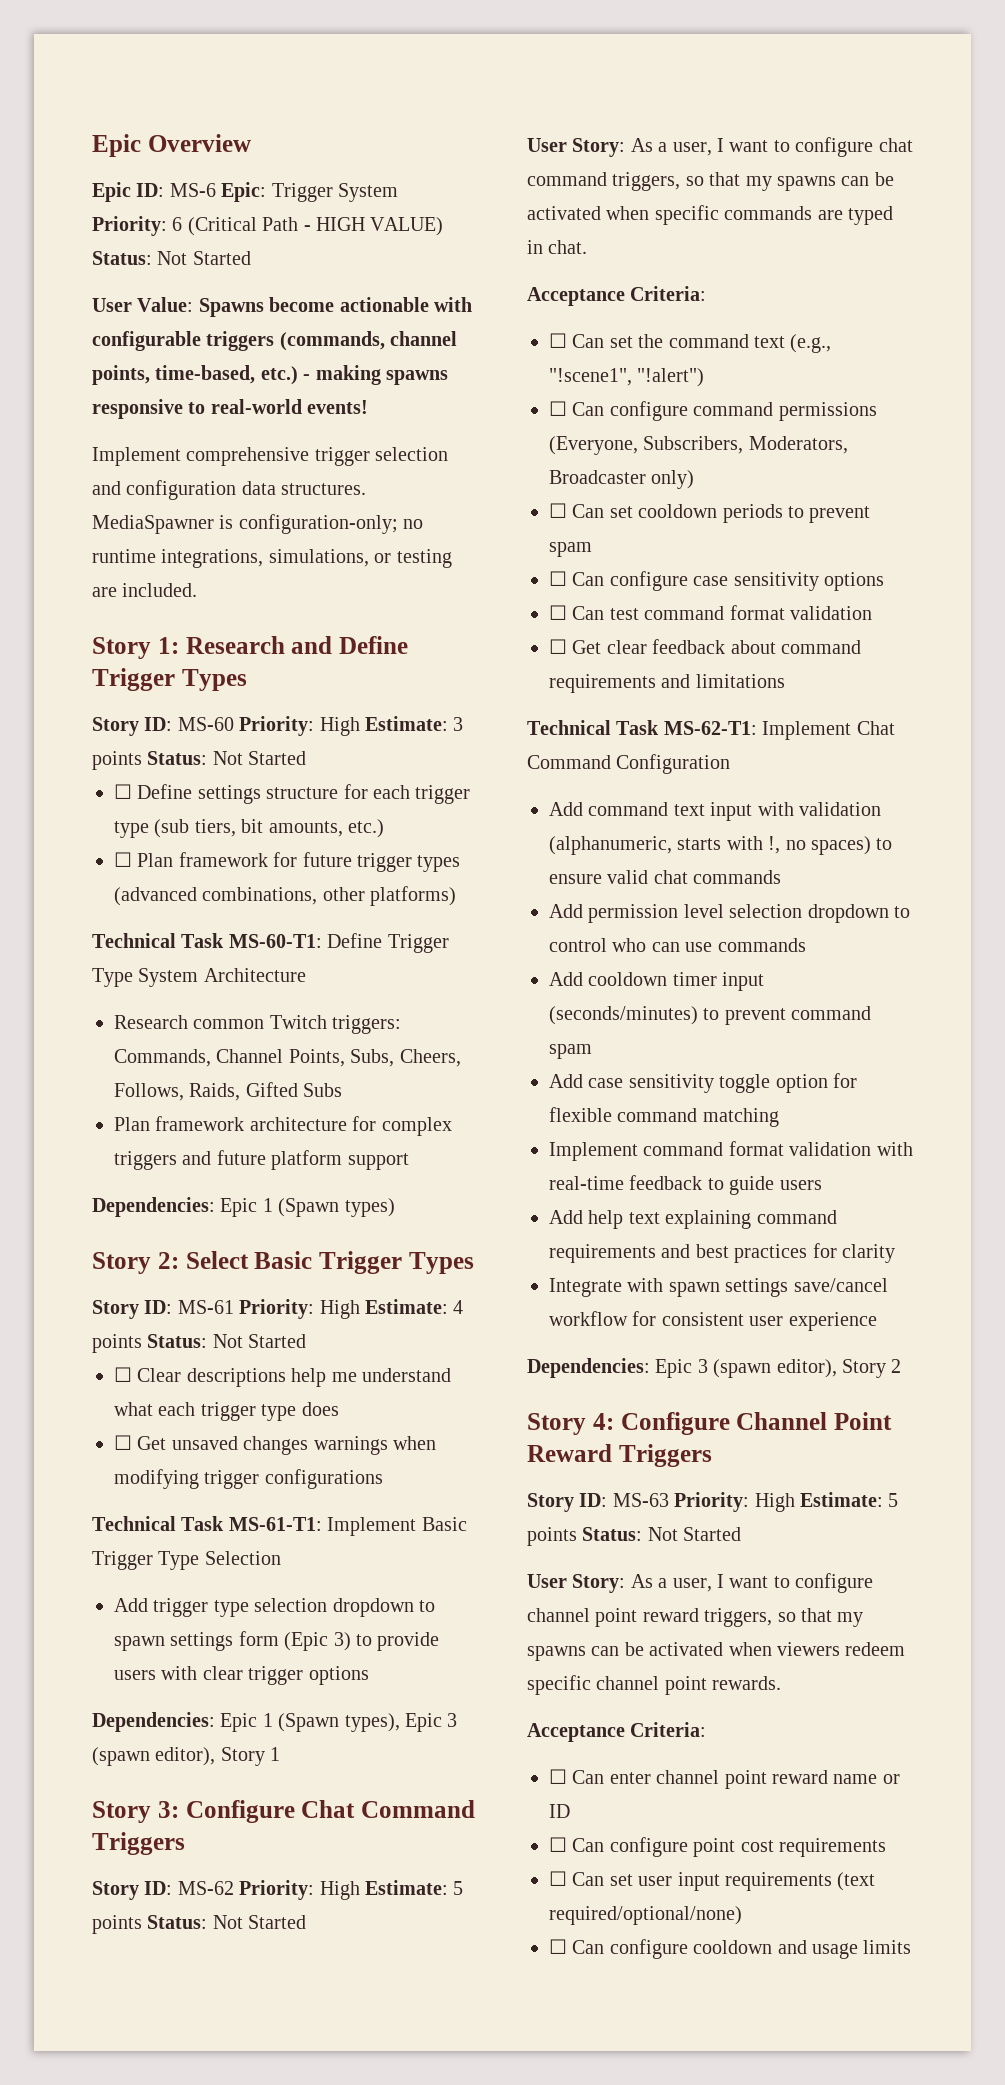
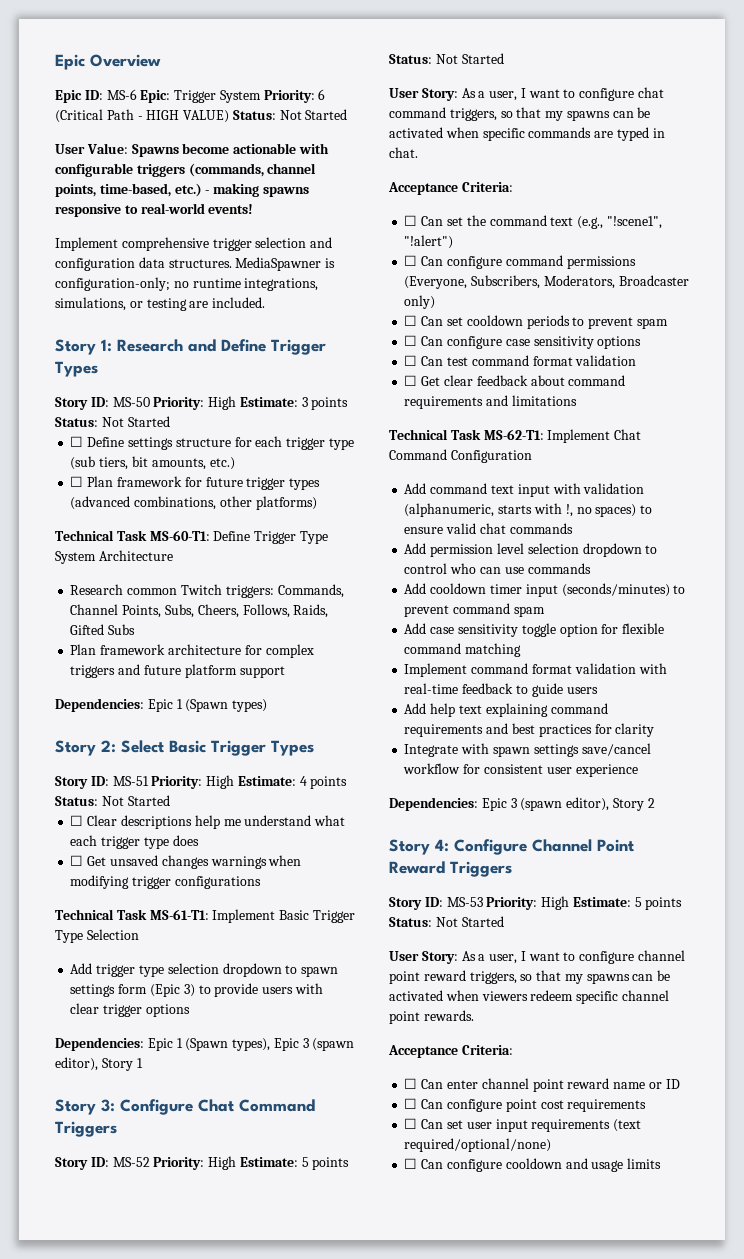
[177,717,234,731] MS-60 -> [112,397,150,407] MS-50
[177,1300,234,1314] MS-61 -> [112,776,149,786] MS-51
[177,1881,234,1895] MS-62 -> [112,1157,150,1167] MS-52
[612,1493,669,1507] MS-63 -> [446,897,483,907] MS-53

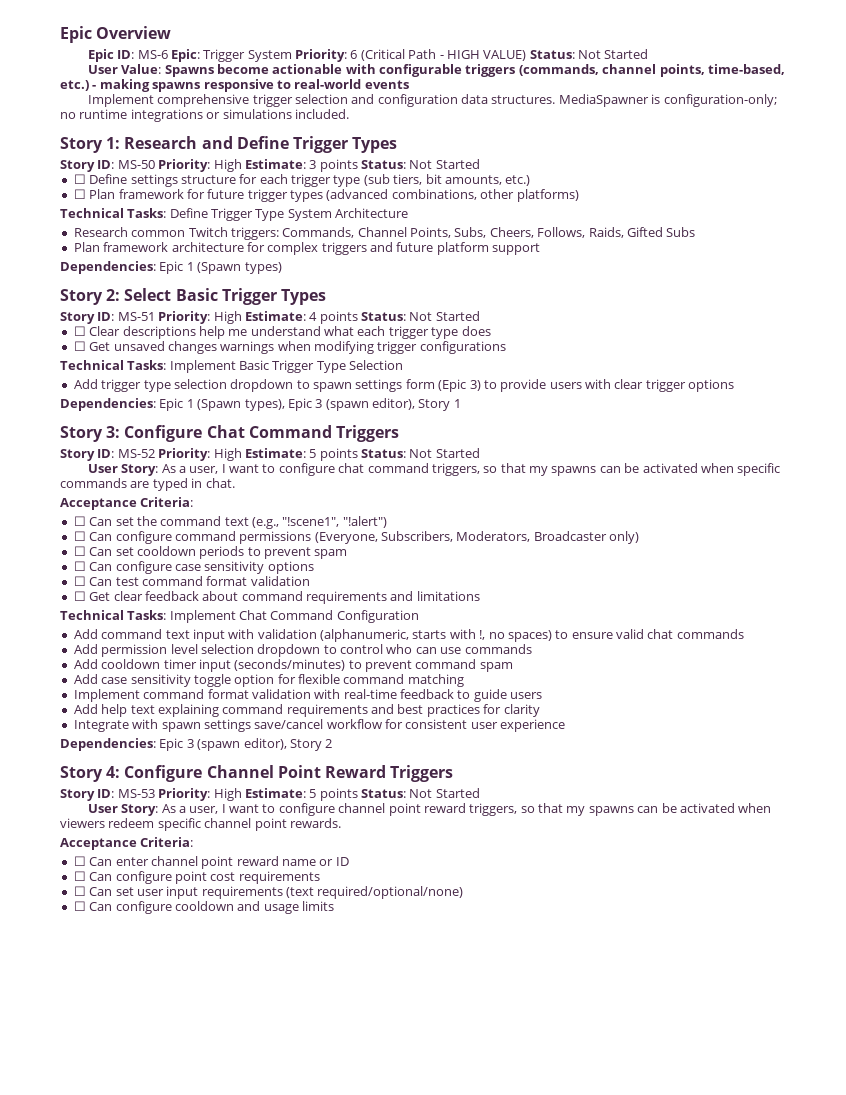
[208,204,254,214] events! -> [364,80,409,89] events
[244,278,319,291] [55,297,209,311] integrations, simulations, or testing are -> [130,109,292,122] integrations or simulations
[116,530,210,541] Task MS-60-T1: -> [127,208,167,218] Tasks:
[116,909,209,920] Task MS-61-T1: -> [127,360,167,370] Tasks:
[450,429,544,440] Task MS-62-T1: -> [127,610,167,620] Tasks:

